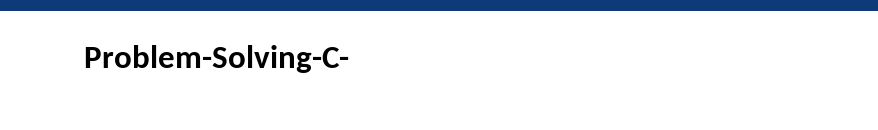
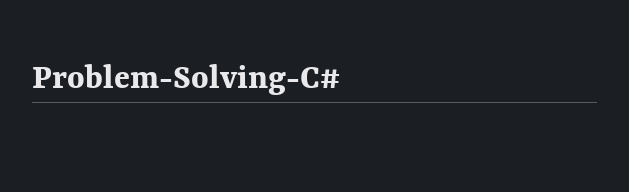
[84,45,349,73] Problem-Solving-C- -> [32,64,340,95] Problem-Solving-C#

